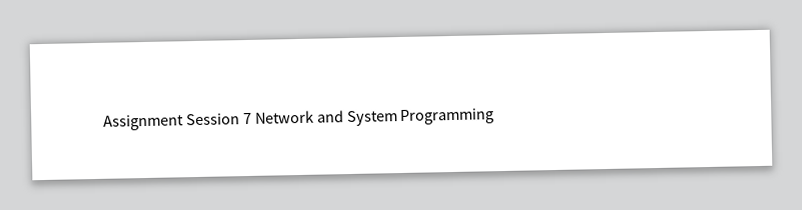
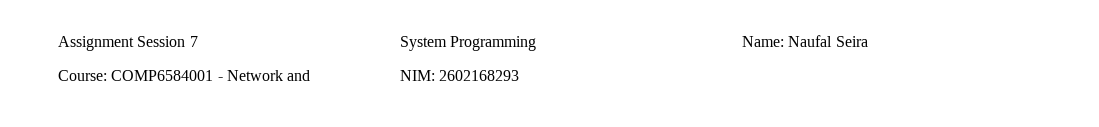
(252, 118) none -> [58,70,223,81] // Course: COMP6584001 -
(495, 117) none -> [400,70,520,81] [742,35,868,47] // NIM: 2602168293 // Name: Naufal Seira

